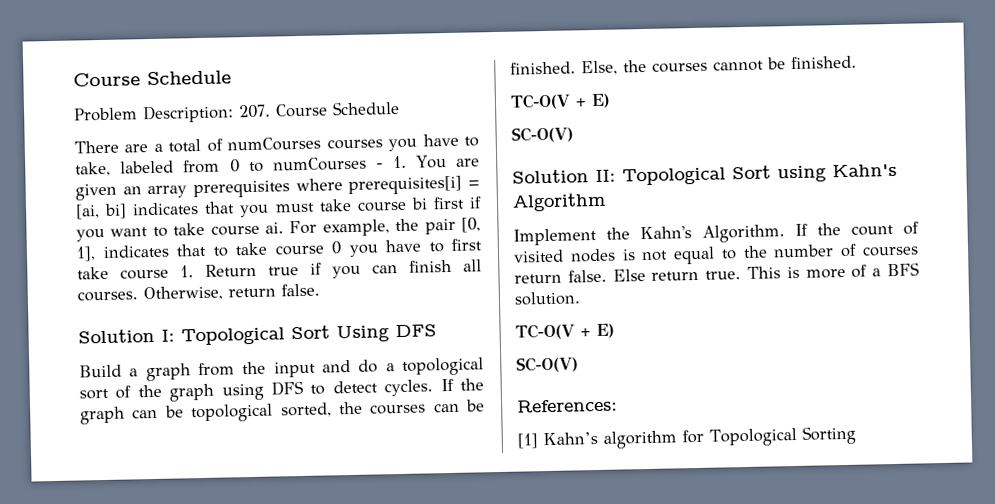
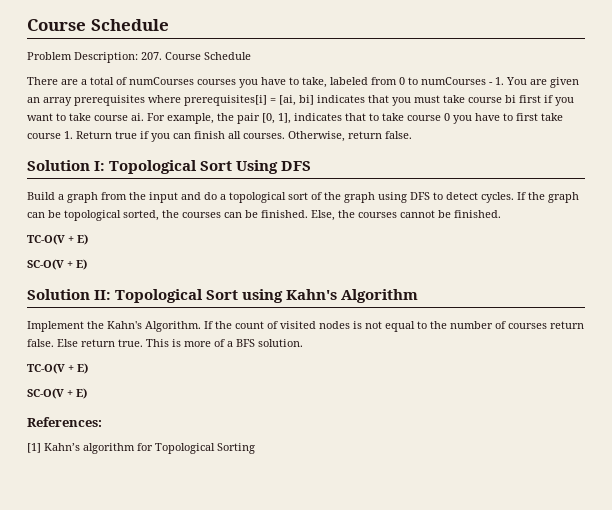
[511,126,574,143] SC-O(V) -> [27,259,87,270] SC-O(V + E)
[516,356,579,373] SC-O(V) -> [27,388,87,399] SC-O(V + E)

